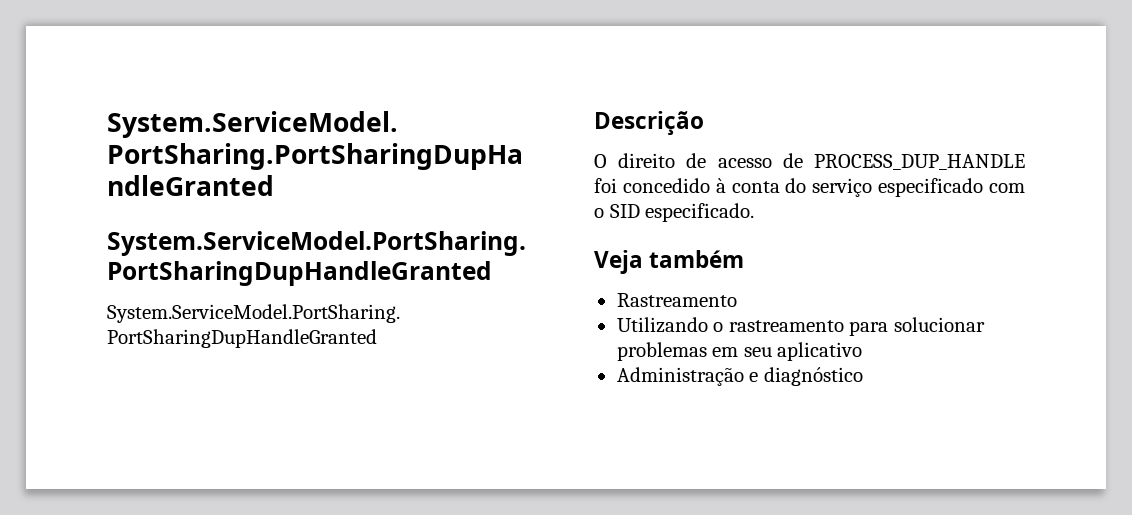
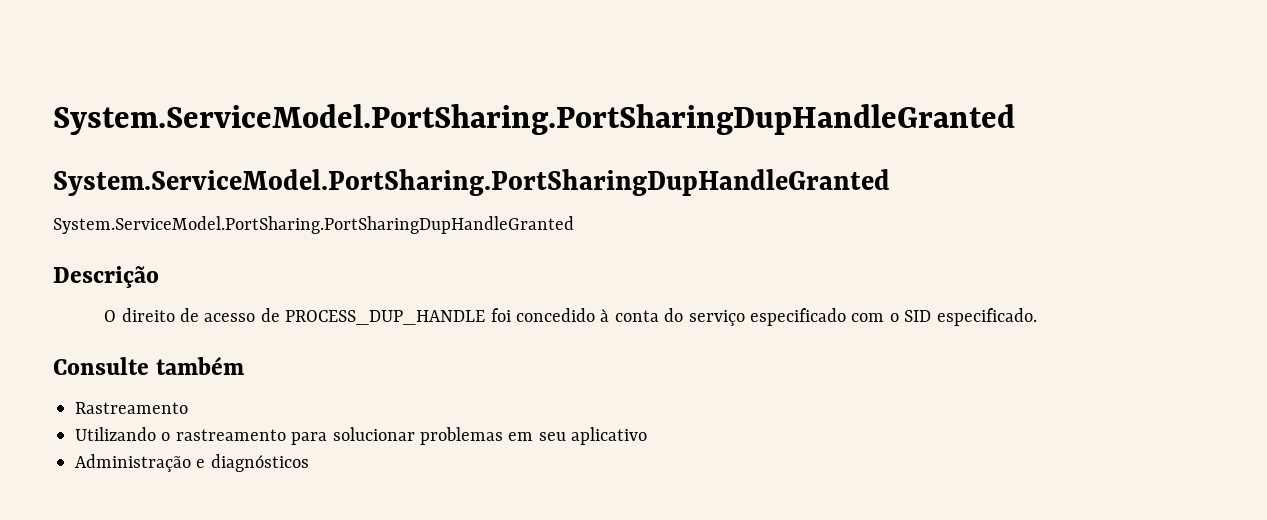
[594,250,643,274] Veja -> [53,357,149,375] Consulte
[763,367,863,386] diagnóstico -> [210,454,309,472] diagnósticos

